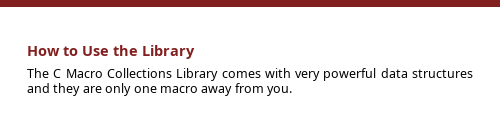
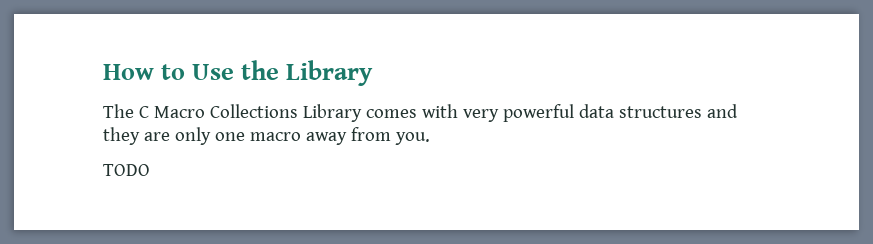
(292, 91) none -> [103,164,150,176] // TODO

